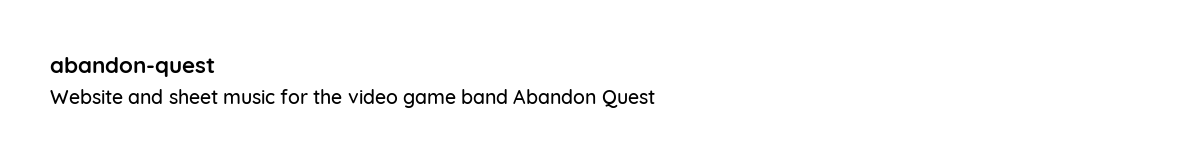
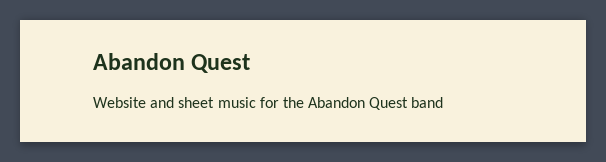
[50,57,215,77] abandon-quest -> [93,53,251,73] Abandon Quest
[347,89,655,108] video game band Abandon Quest -> [308,97,444,110] Abandon Quest band

